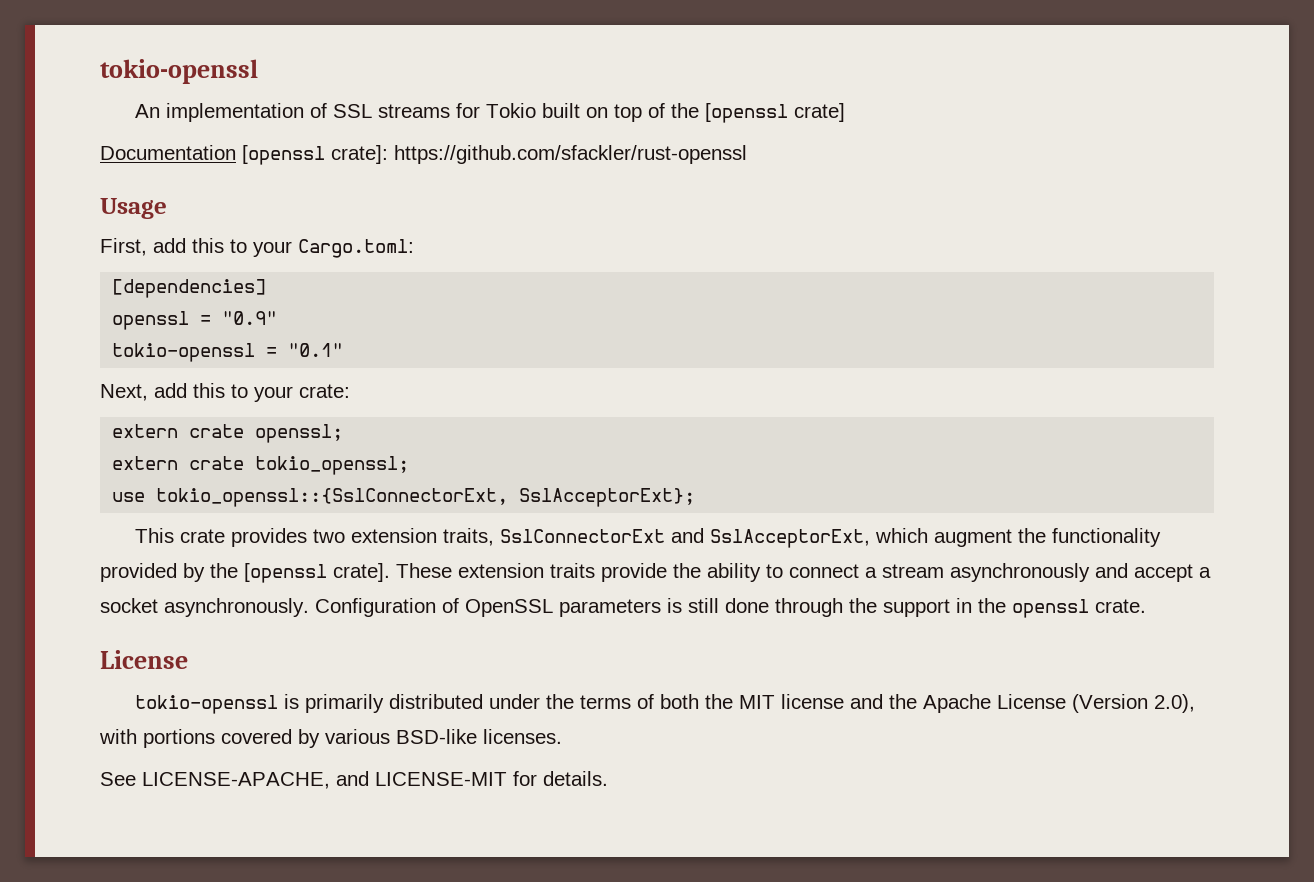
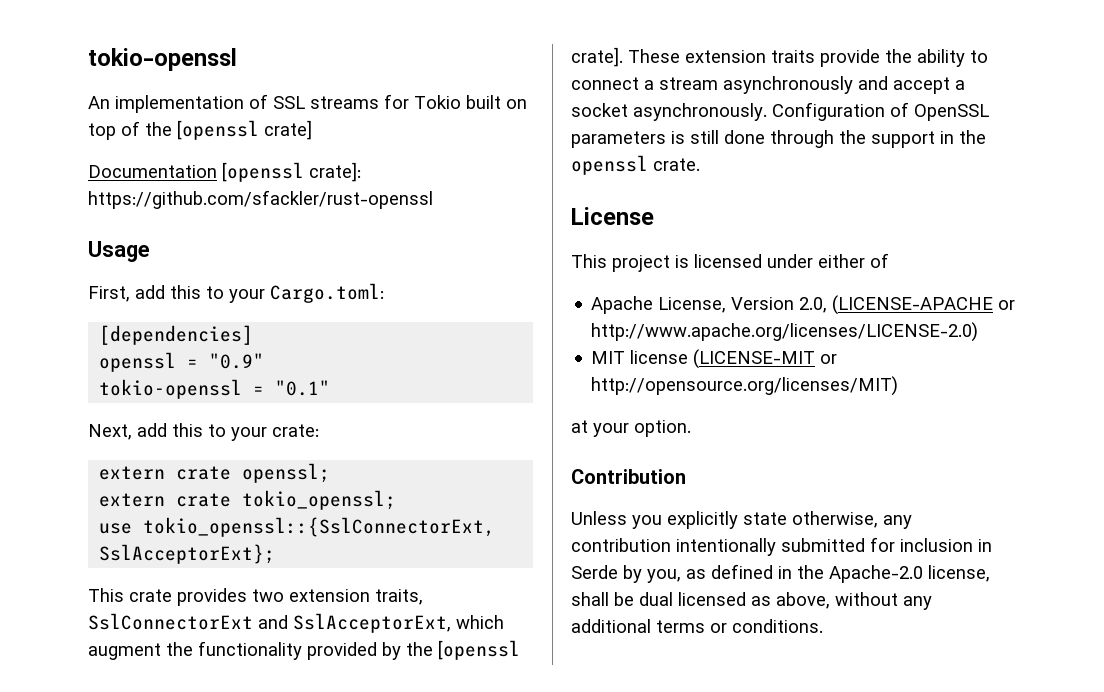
[135,694,1196,714] [99,729,562,748] [100,771,608,789] tokio-openssl is primarily distributed under the terms of both the MIT license and the Apache License (Version 2.0), with portions covered by various BSD-like licenses. // See LICENSE-APACHE, and LICENSE-MIT for details. -> [571,253,889,272] [591,295,1016,315] [591,322,979,342] [591,349,838,369] [591,376,899,396] [571,420,691,437] [571,469,686,484] [571,511,912,529] [571,537,992,556] [571,564,990,583] [571,592,932,610] [571,619,823,633] This project is licensed under either of // Apache License, Version 2.0, (LICENSE-APACHE or http://www.apache.org/licenses/LICENSE-2.0) // MIT license (LICENSE-MIT or http://opensource.org/licenses/MIT) // at your option. // Contribution // Unless you explicitly state otherwise, any contribution intentionally submitted for inclusion in Serde by you, as defined in the Apache-2.0 license, shall be dual licensed as above, without any additional terms or conditions.

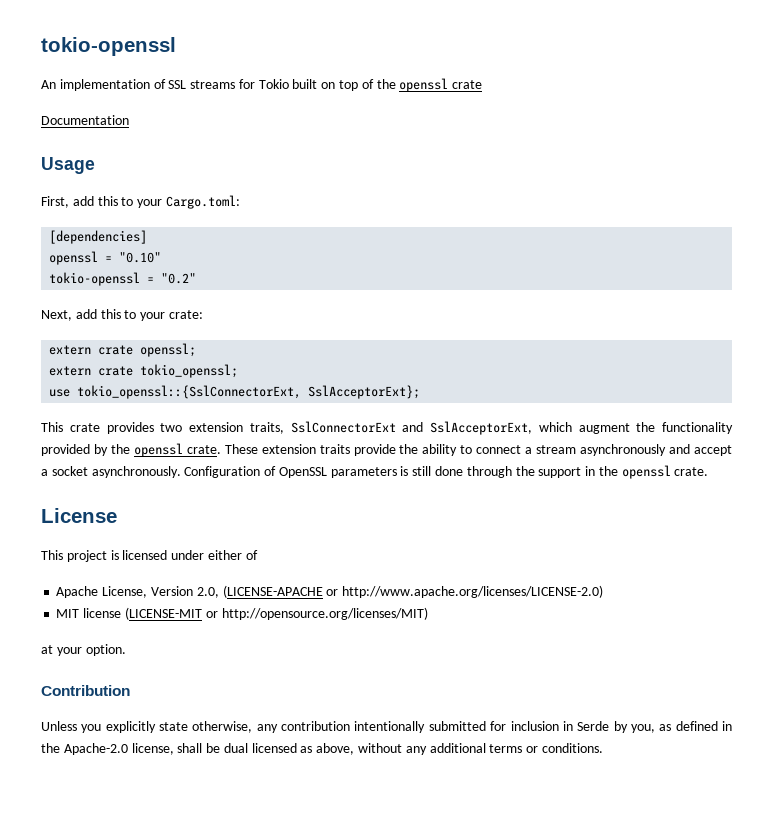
[177,120,312,140] [openssl crate] -> [399,78,483,92] openssl crate
[222,162,361,182] [88,190,433,209] [openssl crate]: https://github.com/sfackler/rust-openssl -> (129, 120) none
[209,353,265,369] "0.9" -> [119,252,162,263] "0.10"
[275,380,331,396] "0.1" -> [161,273,197,284] "0.2"
[438,640,520,660] [571,47,623,67] [openssl crate]. -> [133,443,221,457] openssl crate.

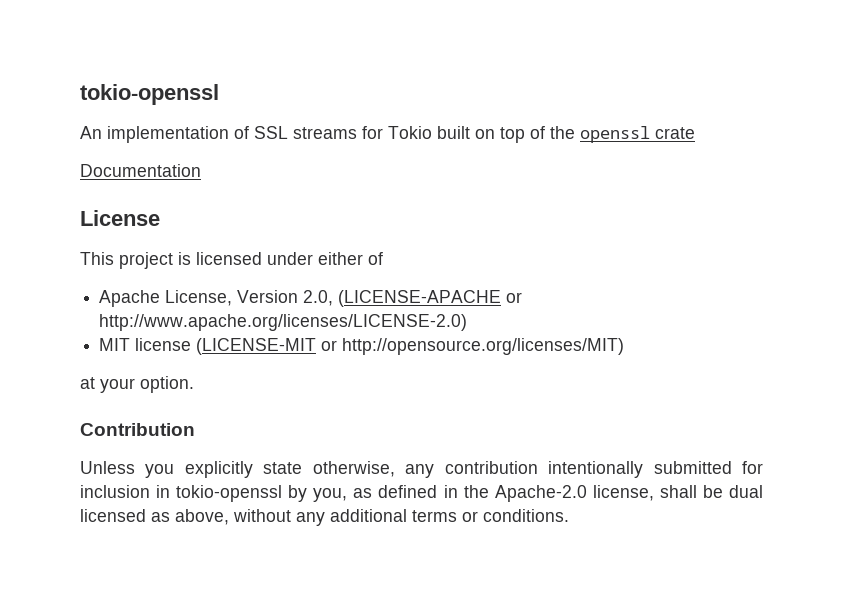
[41,157,95,174] [41,195,240,209] [49,230,148,244] [49,251,162,265] [49,272,197,286] [41,309,203,321] [49,343,197,357] [49,364,239,378] [49,385,421,399] [41,421,733,435] [41,443,733,457] [41,465,709,479] // Usage // First, add this to your Cargo.toml: // [dependencies] // openssl = "0.10" // tokio-openssl = "0.2" // Next, add this to your crate: // extern crate openssl; // extern crate tokio_openssl; // use tokio_openssl::{SslConnectorExt, SslAcceptorExt}; // This crate provides two extension traits, SslConnectorExt and SslAcceptorExt, which augment the functionality provided by the openssl crate. These extension traits provide the ability to connect a stream asynchronously and accept a socket asynchronously. Configuration of OpenSSL parameters is still done through the support in the openssl crate. -> (201, 170) none
[577,721,610,731] Serde -> [176,485,283,502] tokio-openssl

